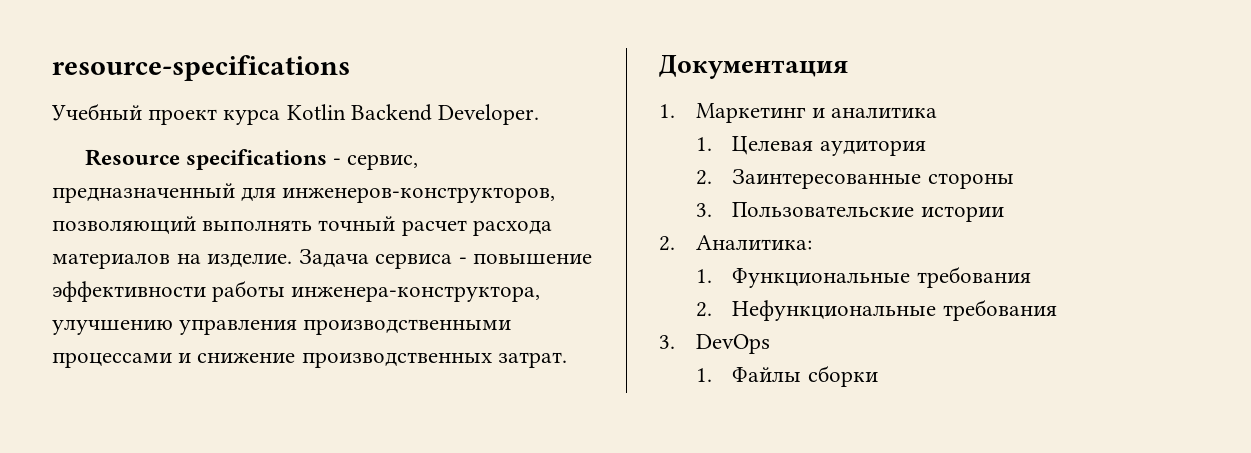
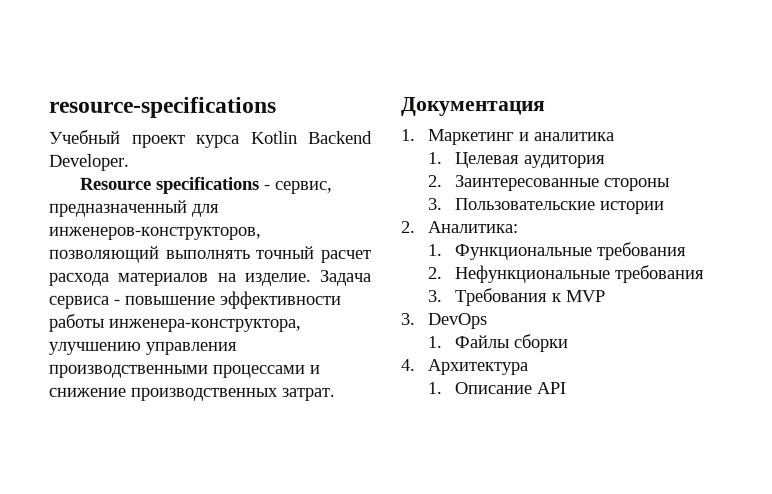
(1057, 310) none -> [427,288,606,307] // 3. Требования к MVP
(878, 376) none -> [400,359,529,376] [427,382,567,395] // 4. Архитектура // 1. Описание API

